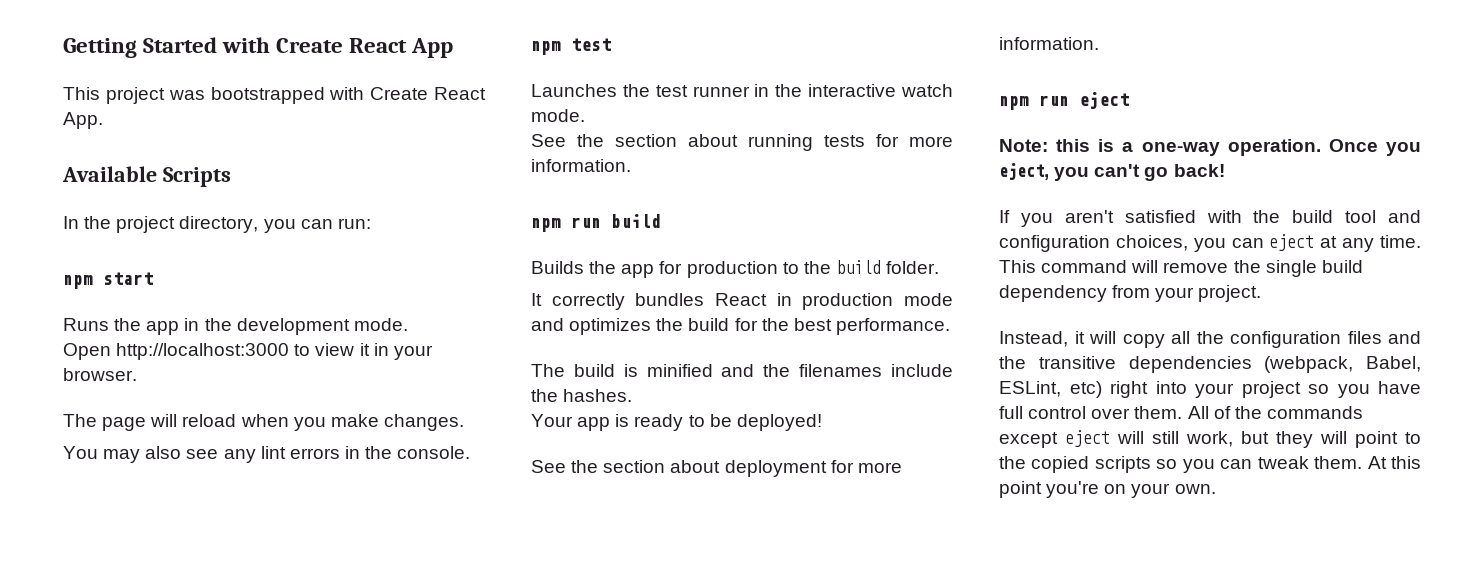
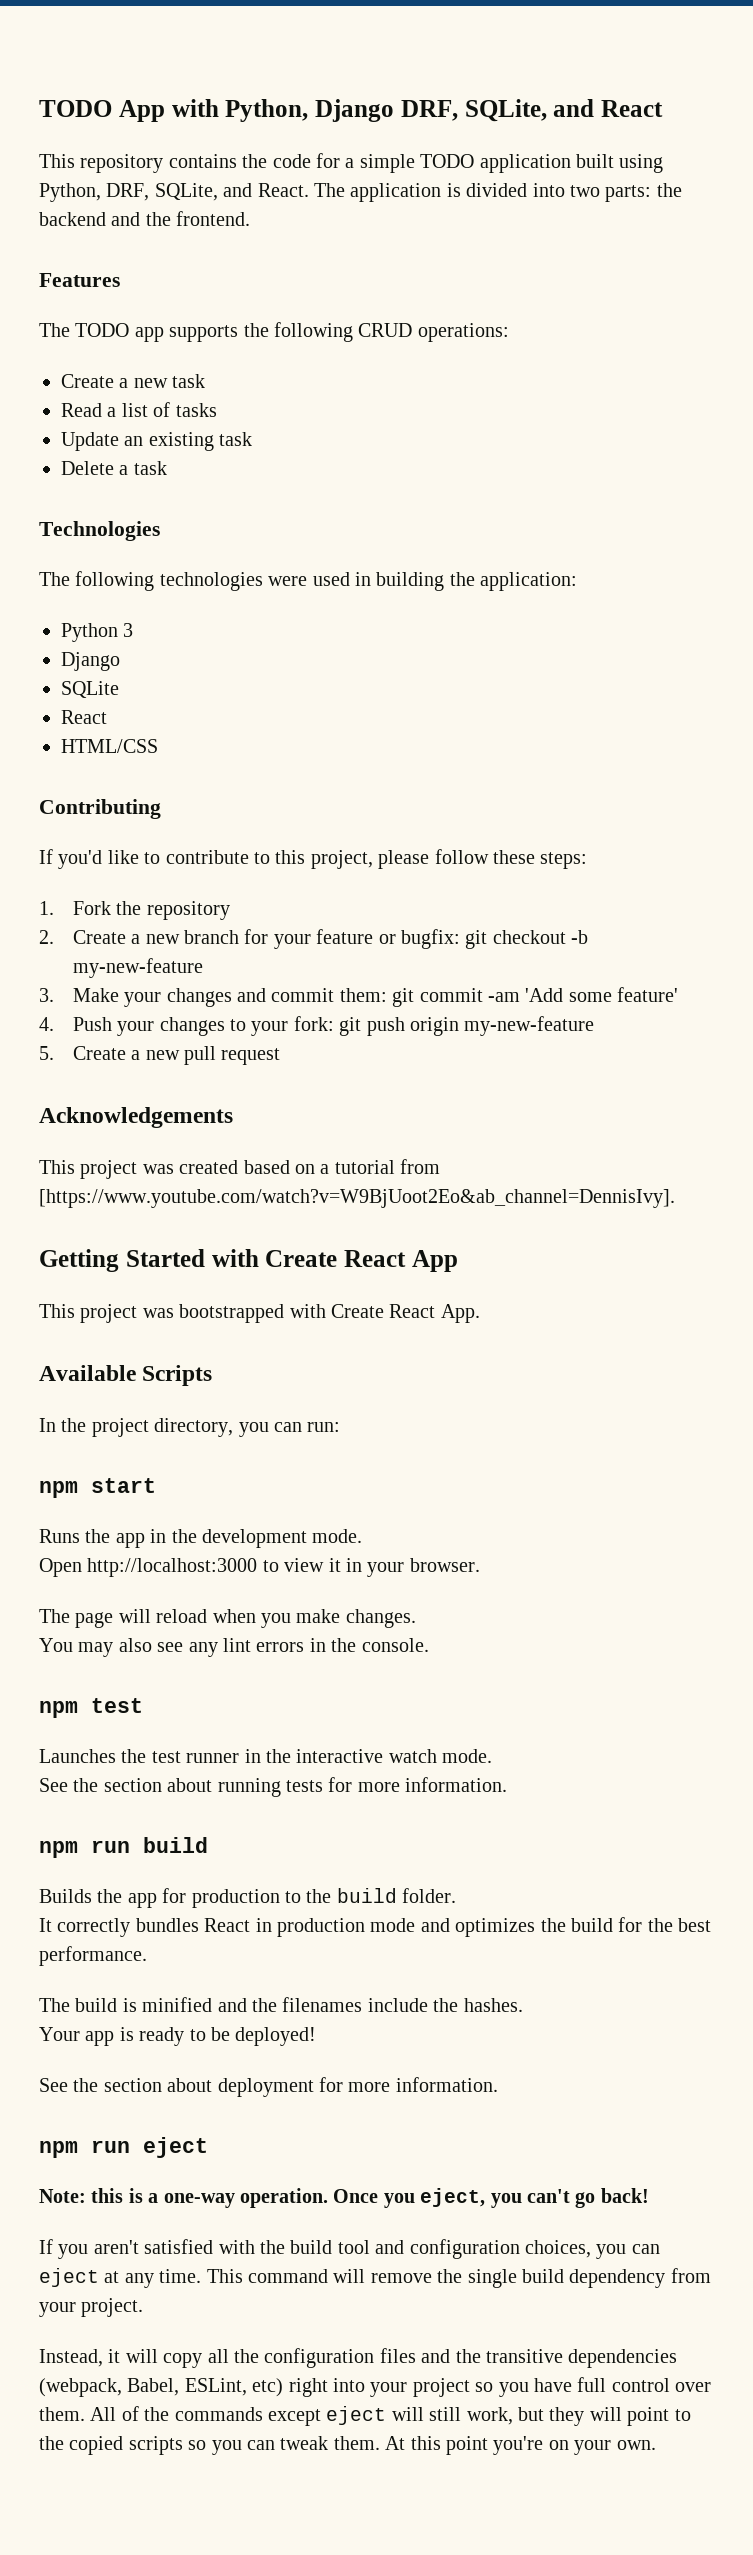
(63, 48) none -> [39,99,663,122] [39,153,664,173] [39,183,682,202] [39,211,251,226] [39,273,120,287] [39,322,509,342] [61,374,206,388] [61,402,217,417] [61,432,253,451] [61,461,167,475] [39,521,160,541] [39,571,578,591] [61,623,134,642] [61,652,120,671] [61,681,119,698] [61,710,107,724] [61,739,158,753] [39,799,161,819] [39,849,588,869] [39,901,230,920] [39,929,589,949] [72,958,203,978] [39,987,679,1007] [39,1016,595,1036] [39,1046,281,1065] [39,1107,233,1128] [39,1159,441,1179] [39,1189,675,1208] TODO App with Python, Django DRF, SQLite, and React // This repository contains the code for a simple TODO application built using Python, DRF, SQLite, and React. The application is divided into two parts: the backend and the frontend. // Features // The TODO app supports the following CRUD operations: // Create a new task // Read a list of tasks // Update an existing task // Delete a task // Technologies // The following technologies were used in building the application: // Python 3 // Django // SQLite // React // HTML/CSS // Contributing // If you'd like to contribute to this project, please follow these steps: // 1. Fork the repository // 2. Create a new branch for your feature or bugfix: git checkout -b my-new-feature // 3. Make your changes and commit them: git commit -am 'Add some feature' // 4. Push your changes to your fork: git push origin my-new-feature // 5. Create a new pull request // Acknowledgements // This project was created based on a tutorial from [https://www.youtube.com/watch?v=W9BjUoot2Eo&ab_channel=DennisIvy]. //

